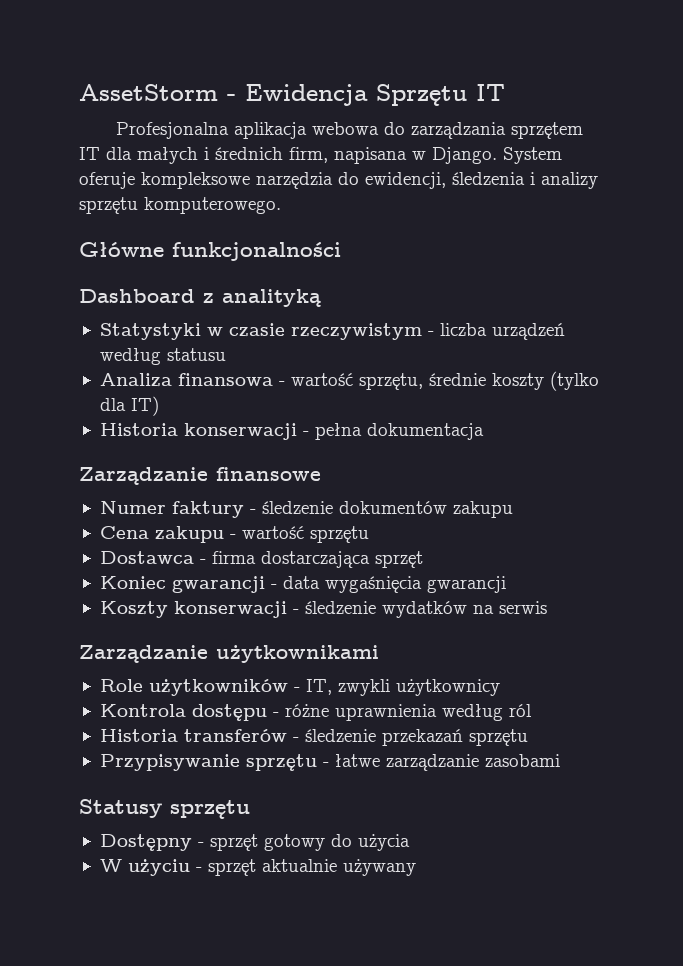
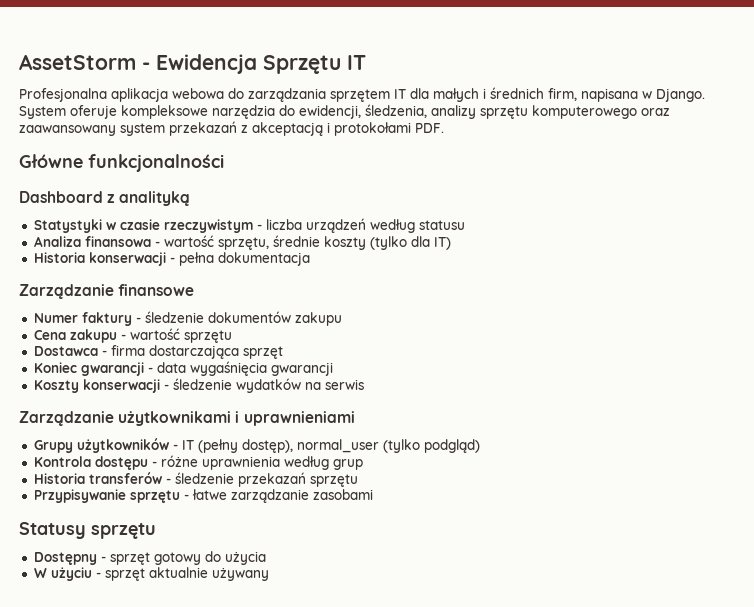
[452,172,598,189] [79,197,281,214] śledzenia i analizy sprzętu komputerowego. -> [365,104,670,119] [19,121,444,136] śledzenia, analizy sprzętu komputerowego oraz zaawansowany system przekazań z akceptacją i protokołami PDF.
[99,679,500,696] // Role użytkowników - IT, zwykli użytkownicy -> [235,411,355,426] [33,438,480,453] i uprawnieniami // Grupy użytkowników - IT (pełny dostęp), normal_user (tylko podgląd)
[508,704,532,717] ról -> [332,459,363,470] grup

